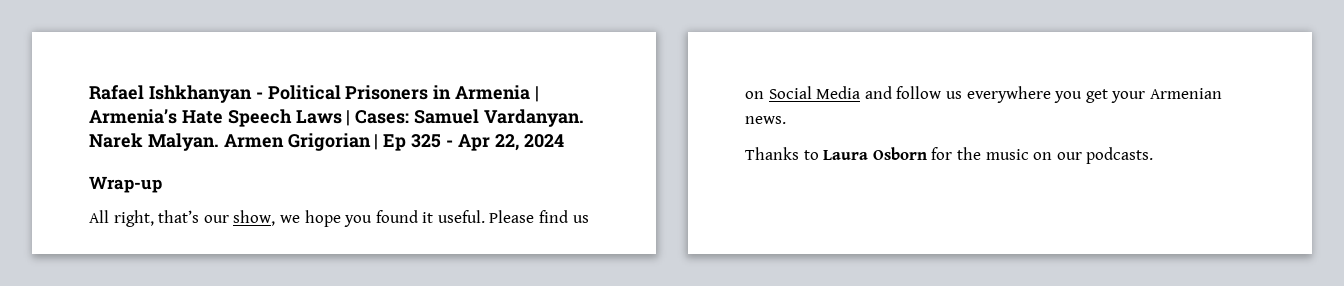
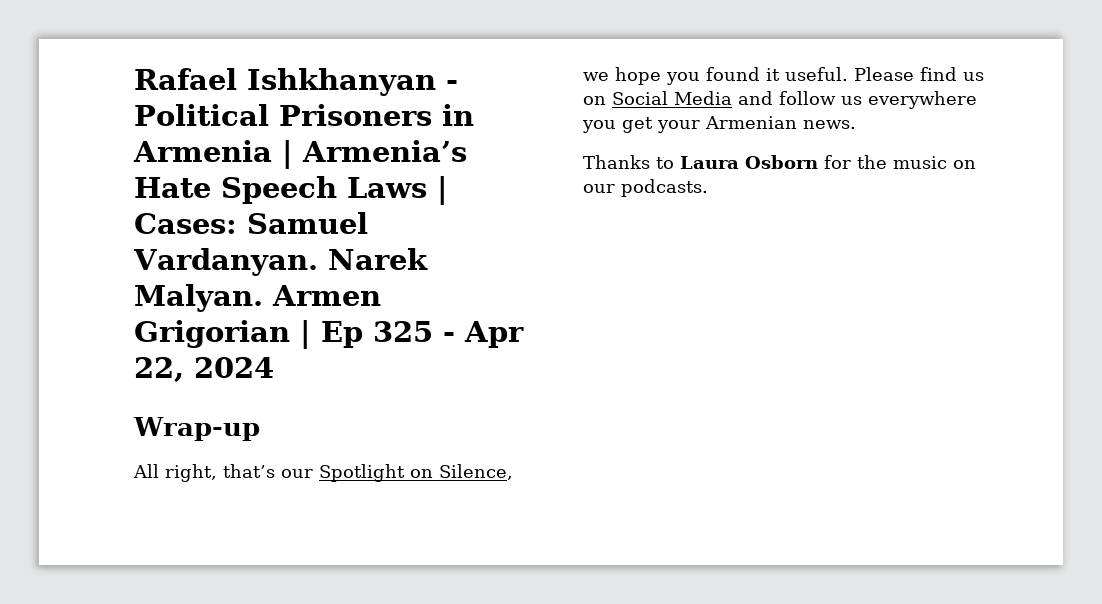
[233,210,276,226] show, -> [319,464,513,482] Spotlight on Silence,

